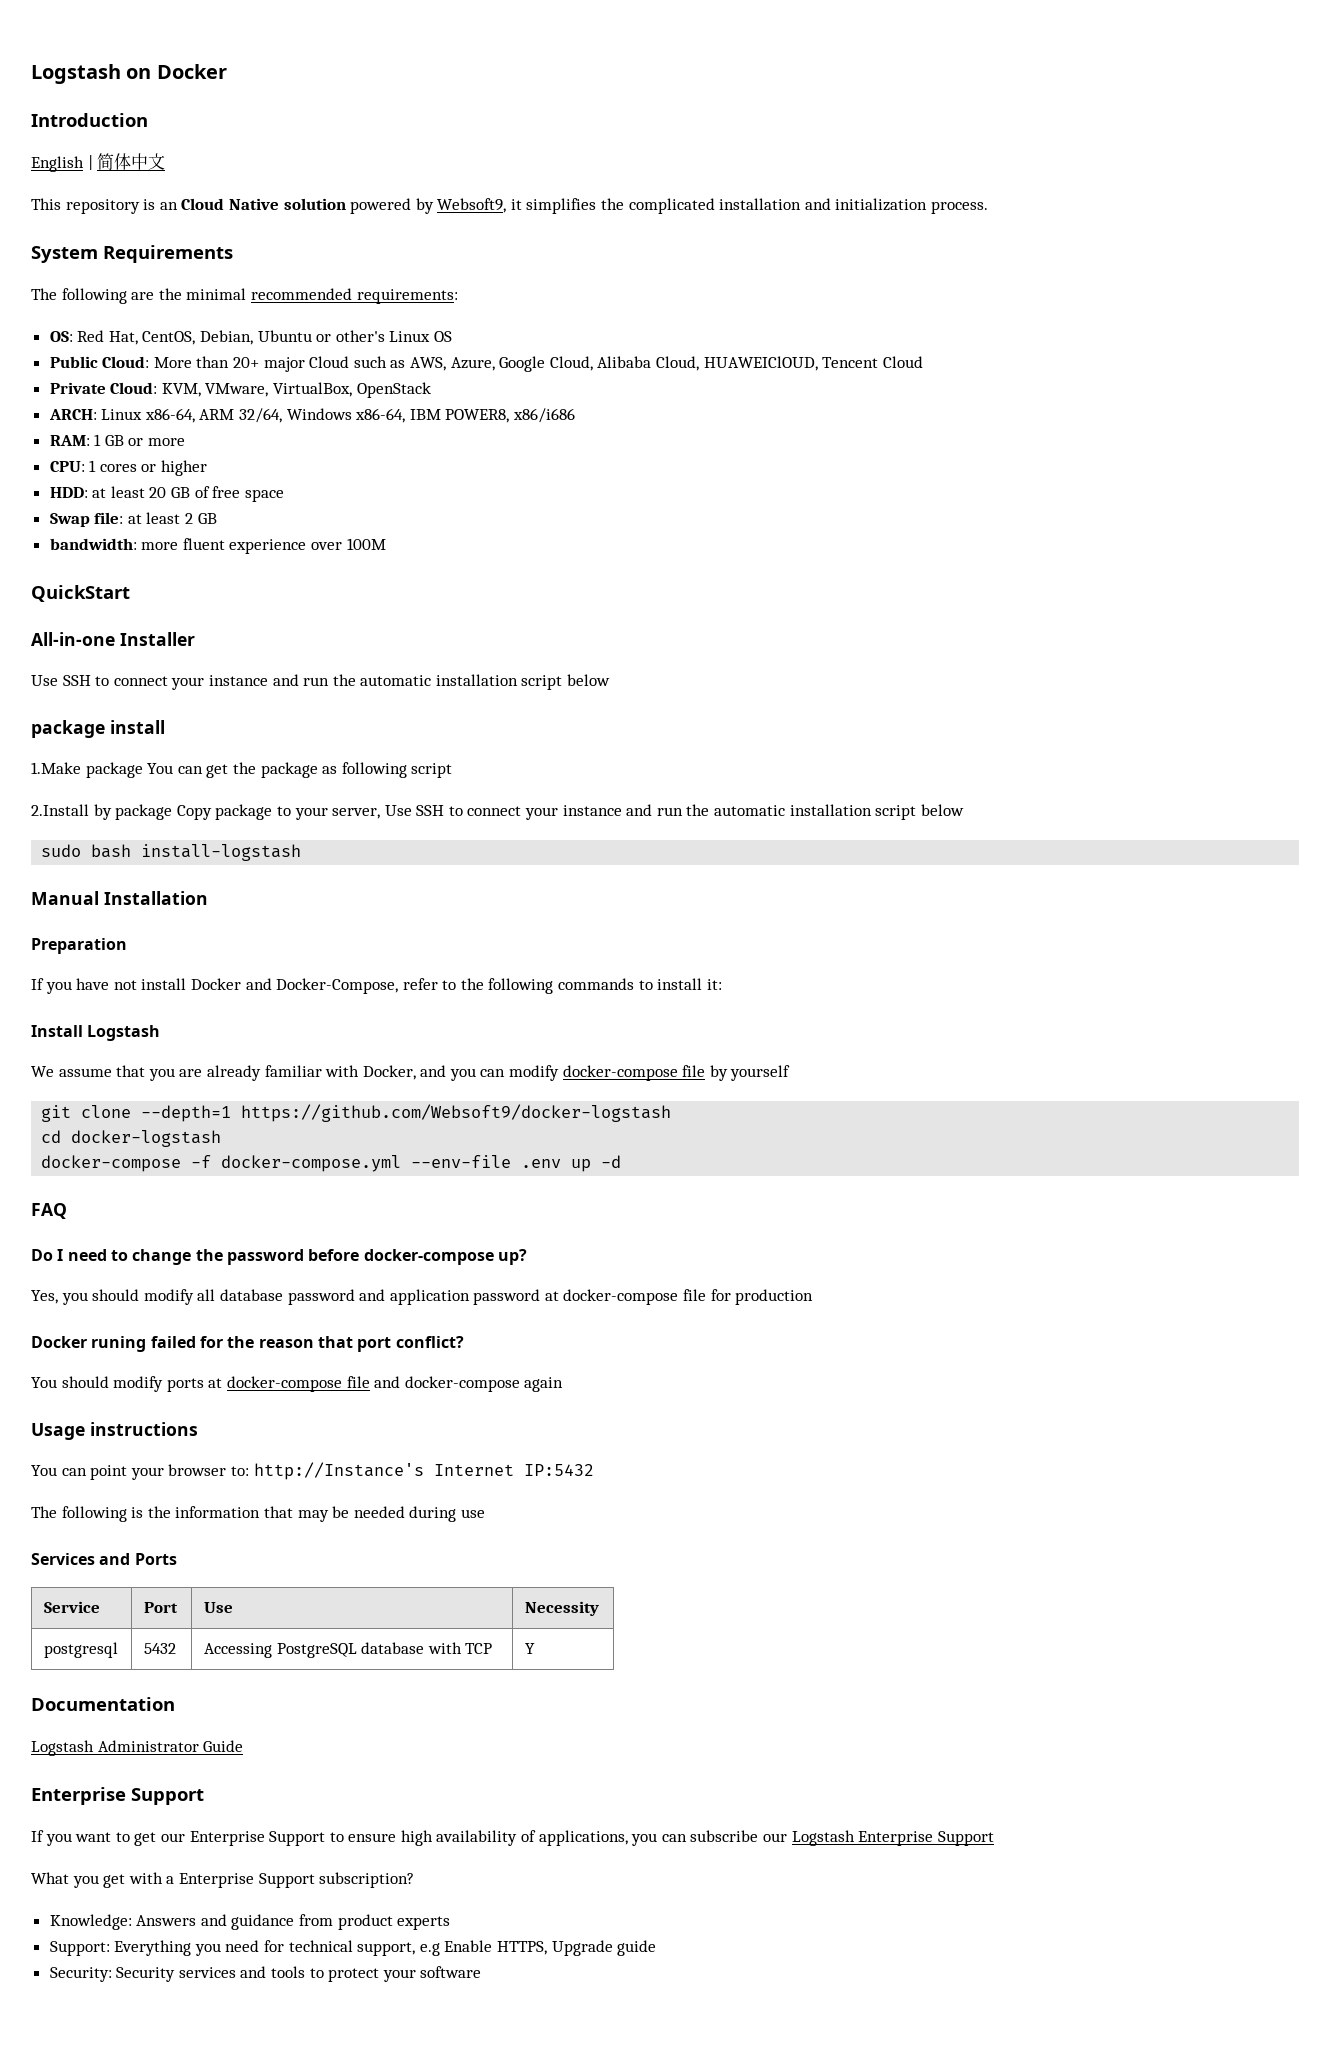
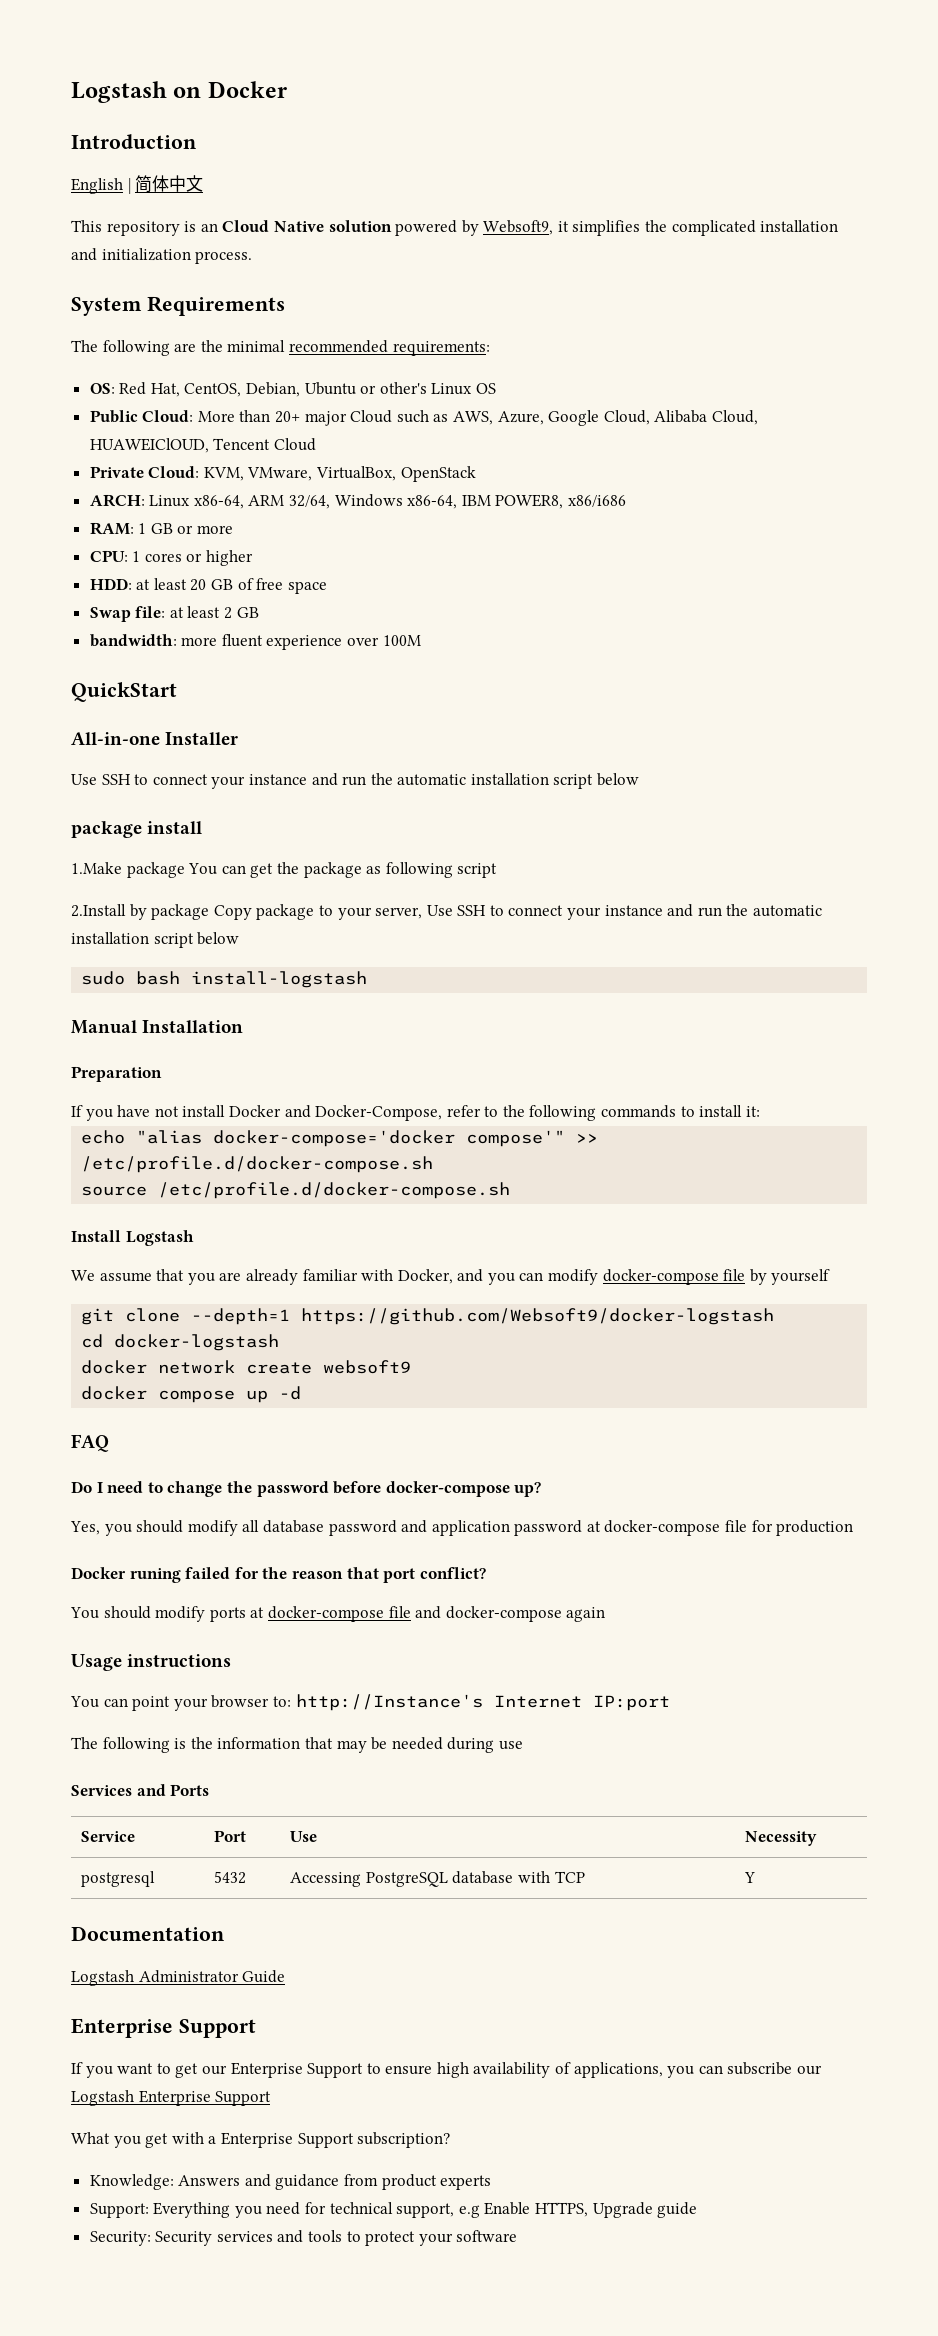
(722, 984) none -> [81,1130,599,1147] [81,1156,434,1173] [81,1182,511,1199] // echo "alias docker-compose='docker compose'" >> /etc/profile.d/docker-compose.sh // source /etc/profile.d/docker-compose.sh
[41,1155,562,1172] docker-compose -f docker-compose.yml --env-file .env -> [81,1360,412,1374] [81,1386,236,1403] docker network create websoft9 // docker compose
[523,1464,594,1476] IP:5432 -> [592,1695,670,1711] IP:port

